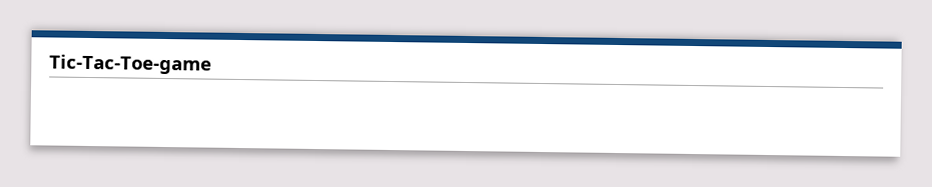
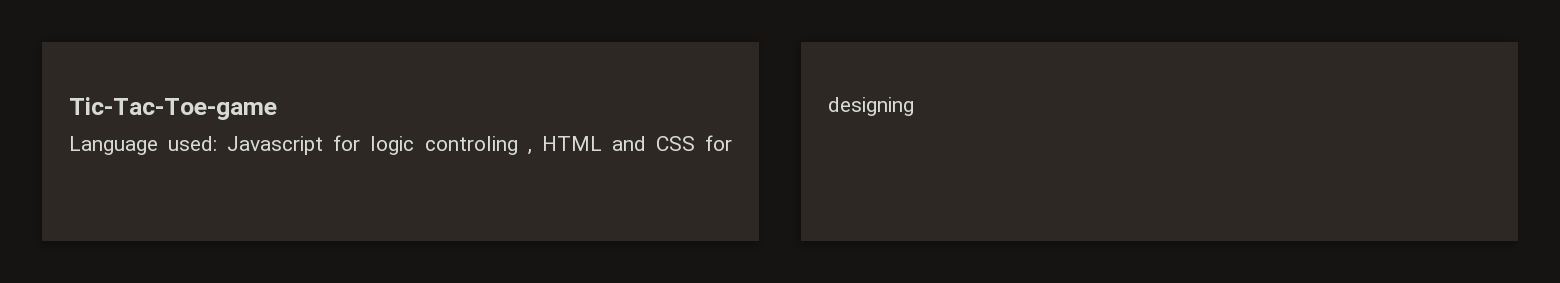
(212, 64) none -> [69,135,733,155] [828,97,914,116] // Language used: Javascript for logic controling , HTML and CSS for designing

